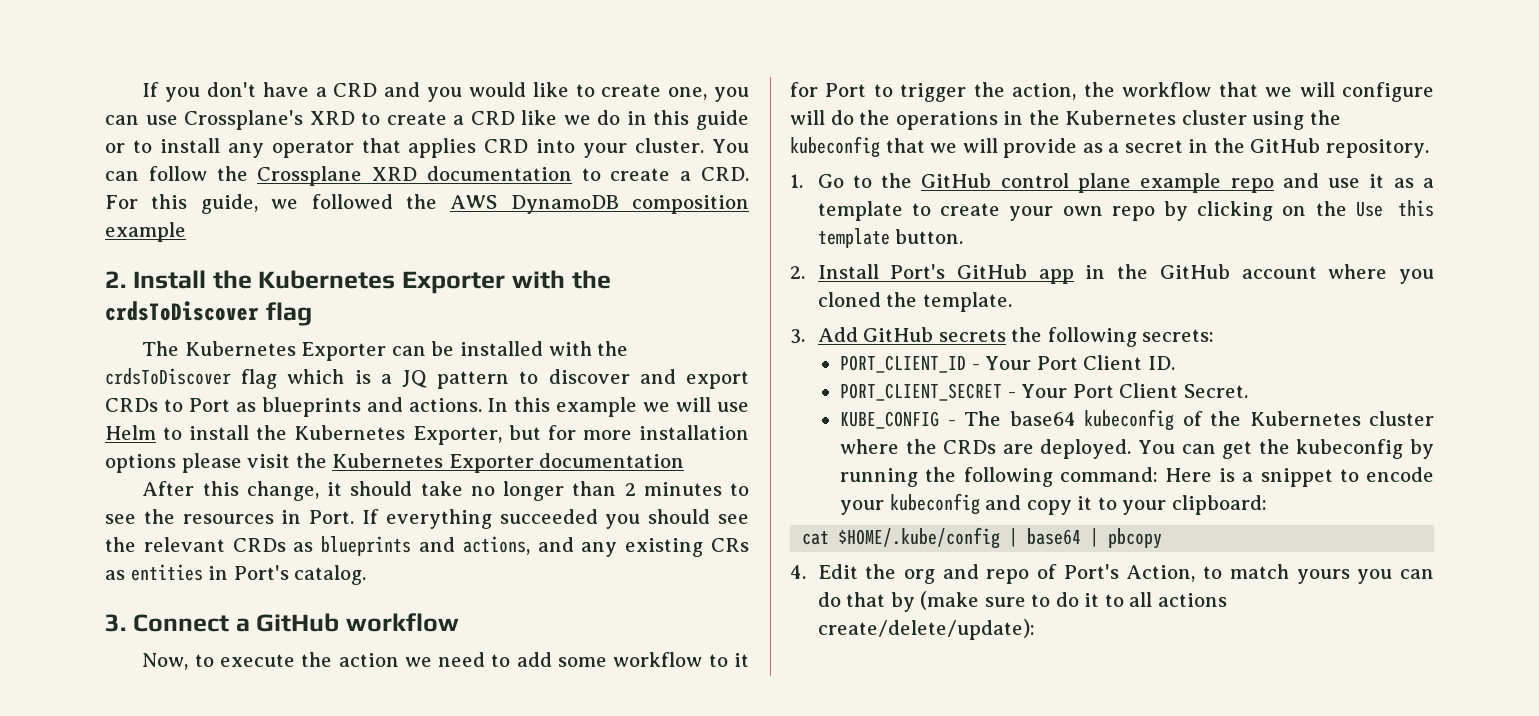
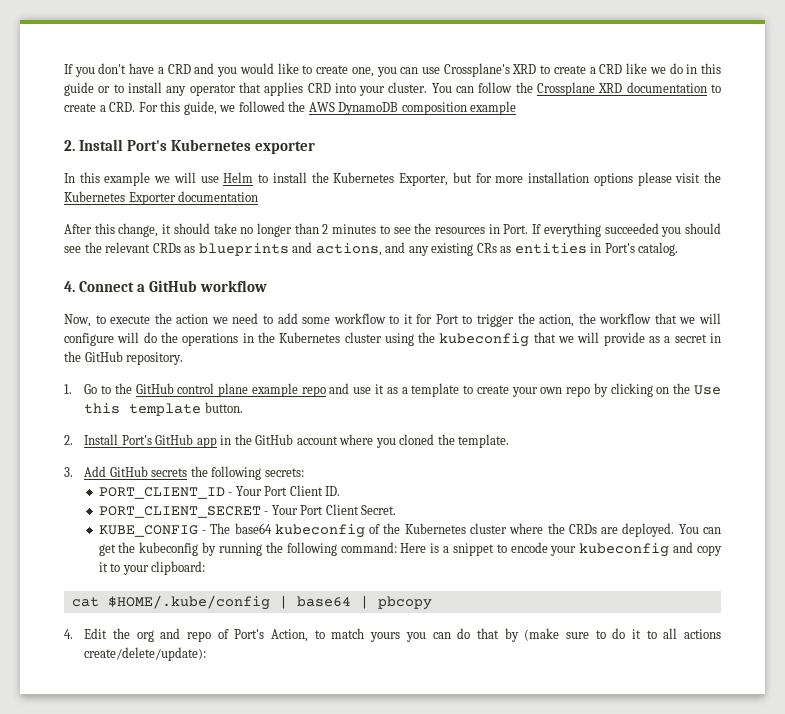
[212,270,611,294] [105,301,312,326] [142,341,629,361] [105,368,749,389] [105,397,482,417] the Kubernetes Exporter with the crdsToDiscover flag // The Kubernetes Exporter can be installed with the crdsToDiscover flag which is a JQ pattern to discover and export CRDs to Port as blueprints and actions. -> [127,139,316,154] Port's Kubernetes exporter //
[105,614,126,632] 3. -> [64,281,75,292] 4.

